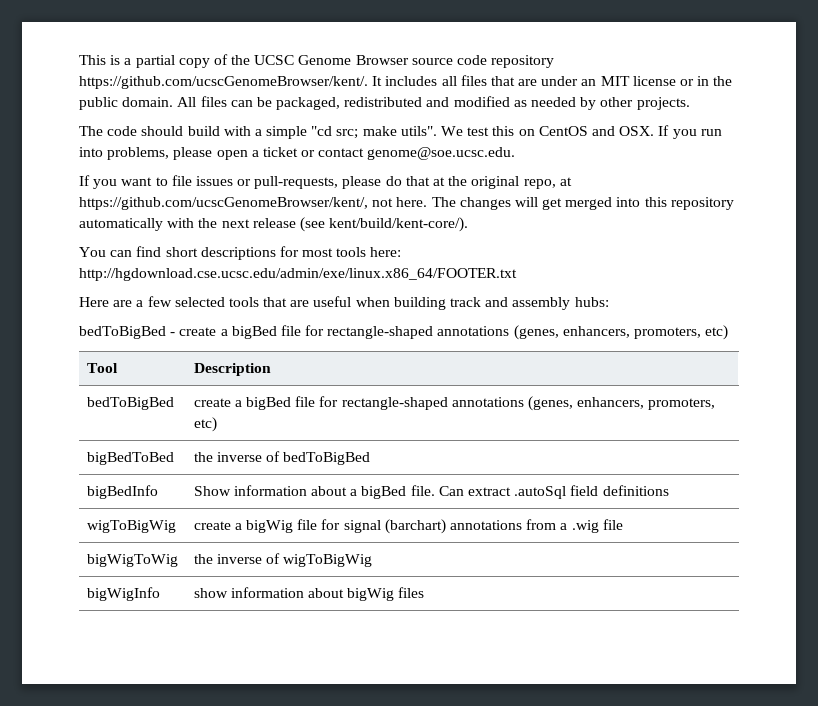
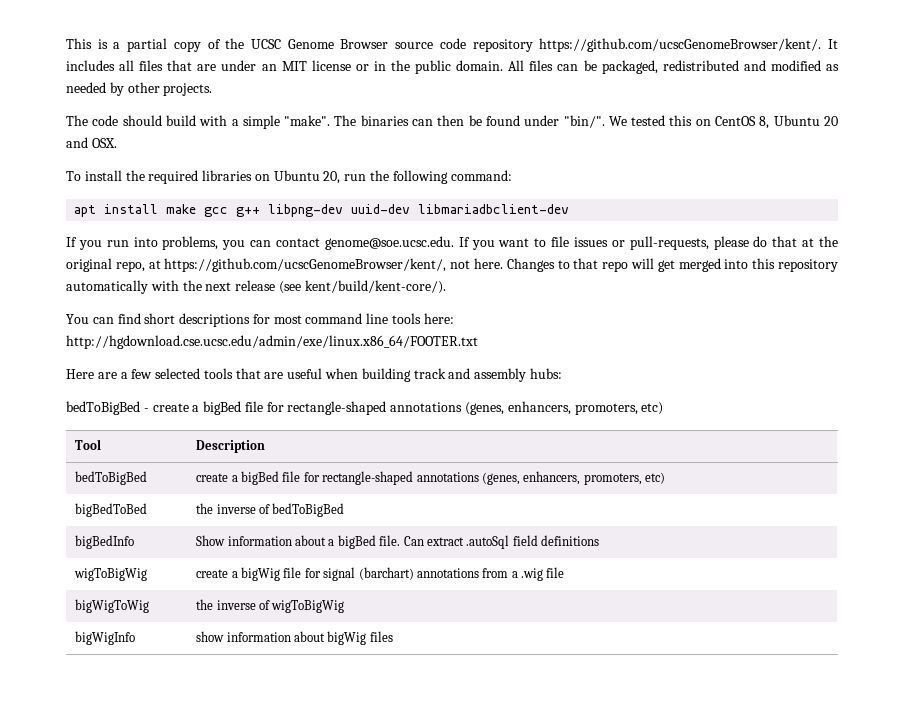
[311,126,655,139] "cd src; make utils". We test this on CentOS and OSX. -> [284,115,839,129] [66,137,117,148] [66,170,512,184] [74,204,570,217] "make". The binaries can then be found under "bin/". We tested this on CentOS 8, Ubuntu 20 and OSX. // To install the required libraries on Ubuntu 20, run the following command: // apt install make gcc g++ libpng-dev uuid-dev libmariadbclient-dev //
[173,147,316,160] please open a ticket or -> [222,240,272,250] you can
(516, 153) // -> (454, 243) none
[431,197,511,210] The changes -> [506,258,629,272] Changes to that repo
(334, 252) none -> [305,313,389,324] command line

